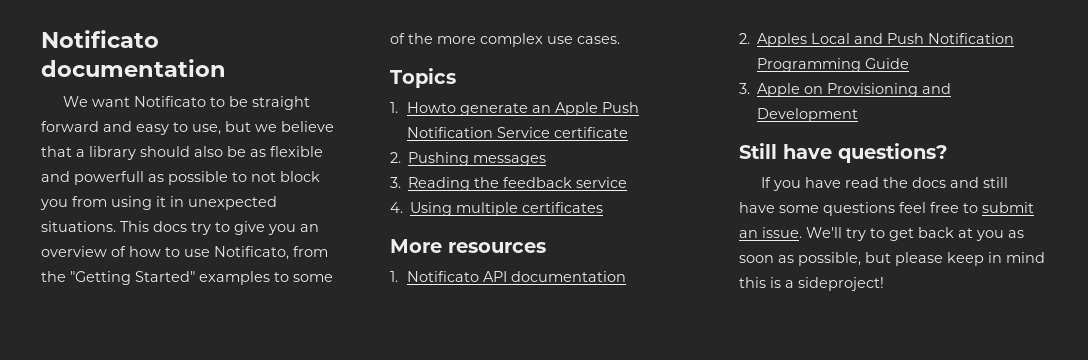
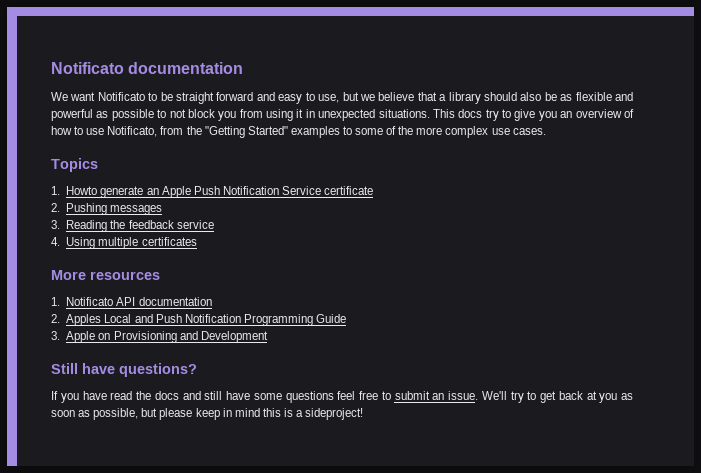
[74,171,144,185] powerfull -> [51,109,93,121] powerful

